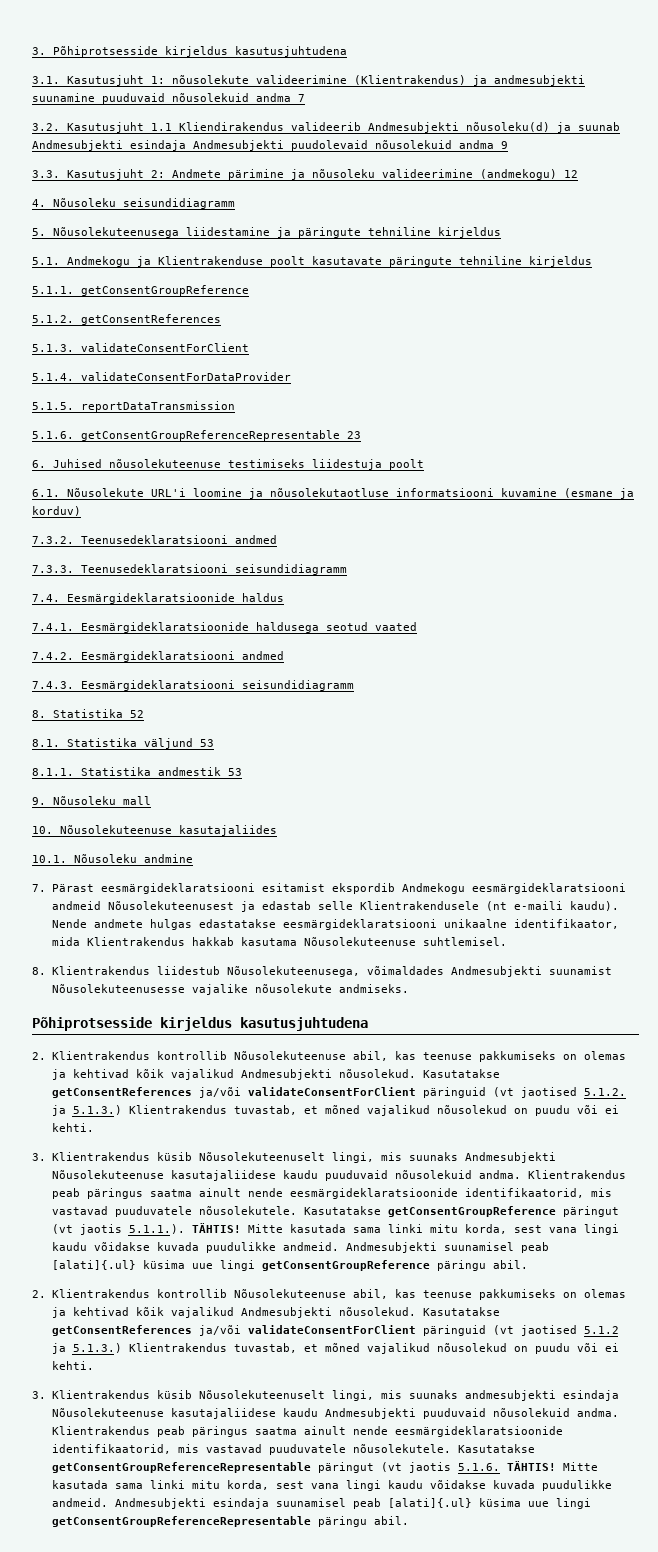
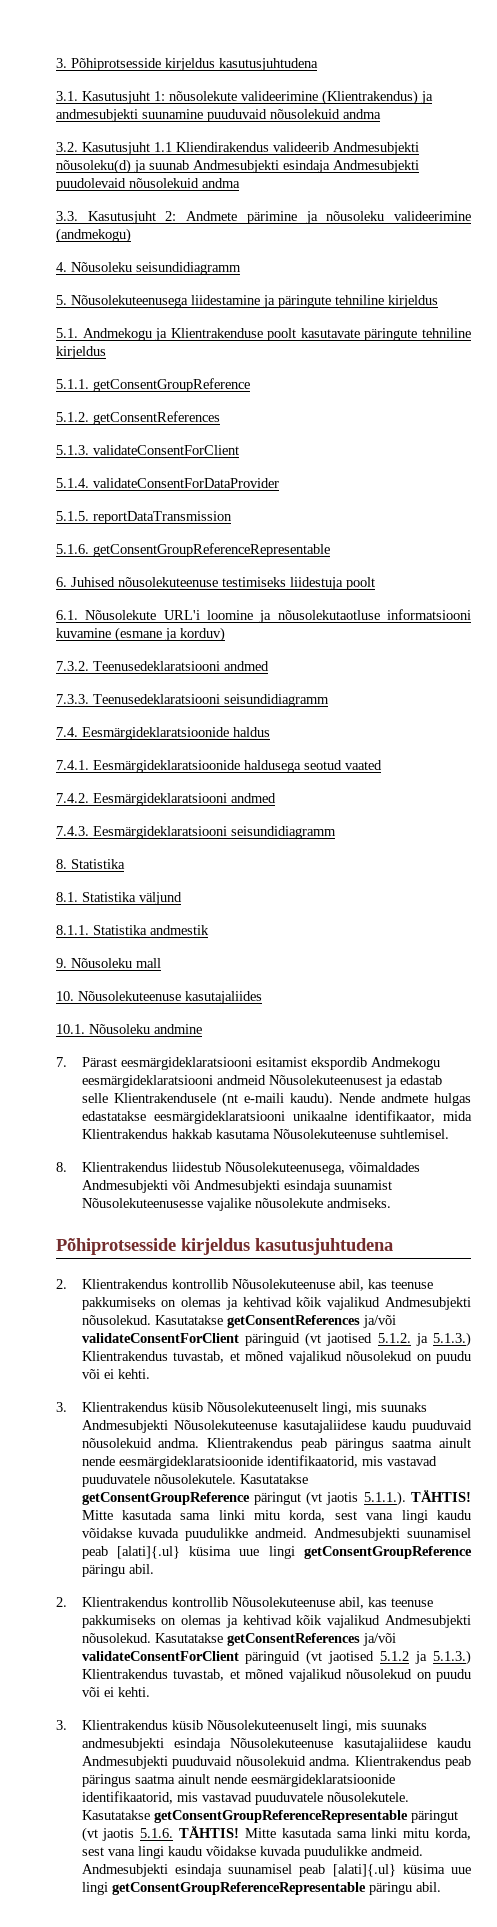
[298,94,305,102] 7 -> (381, 114) none
[501,141,508,149] 9 -> (240, 183) none
[564,170,578,178] 12 -> (131, 235) none
[347,431,361,439] 23 -> (330, 550) none
[130,710,144,718] 52 -> (125, 864) none
[200,739,214,747] 53 -> (182, 898) none
[228,768,242,776] 53 -> (209, 930) none
(542, 971) none -> [171,1180,331,1193] või Andmesubjekti esindaja

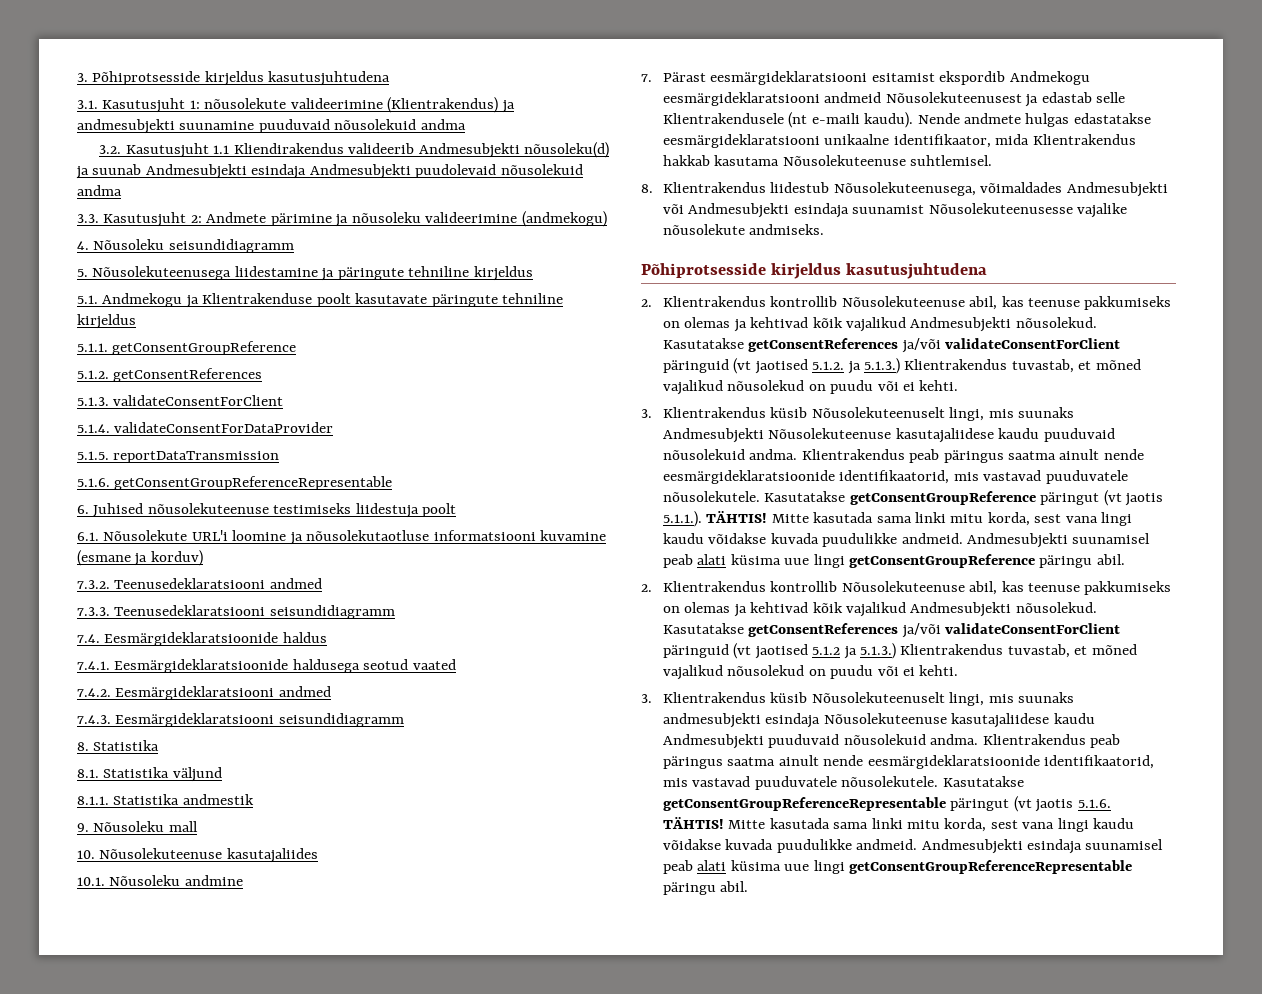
[116,1546,180,1559] [alati]{.ul} -> [697,554,727,565] alati
[332,1864,396,1877] [alati]{.ul} -> [697,860,727,871] alati

